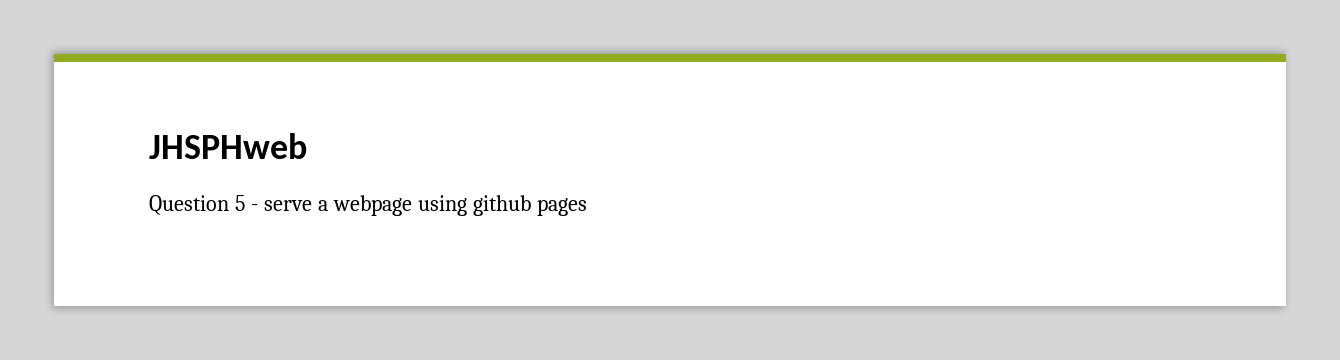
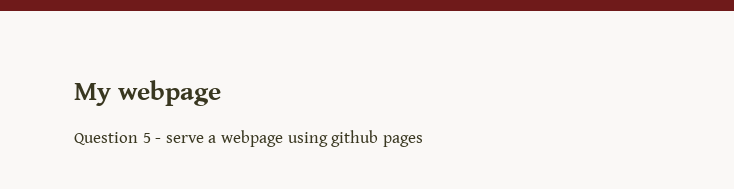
[149,133,307,159] JHSPHweb -> [74,80,222,106] My webpage

